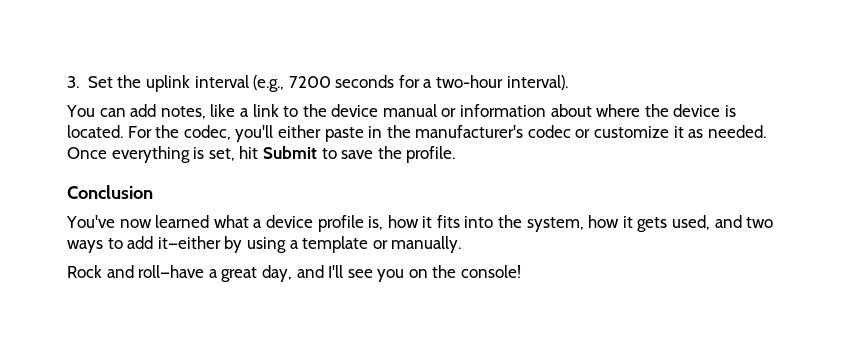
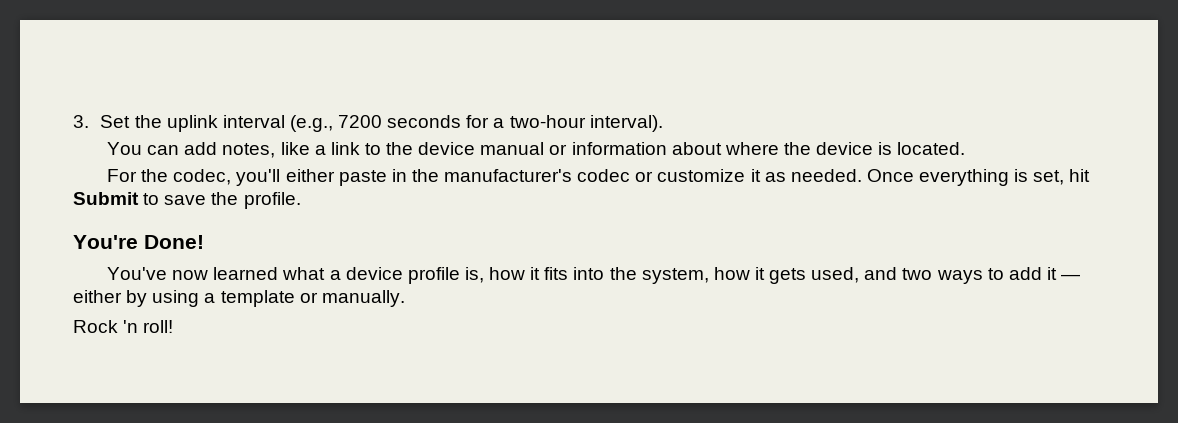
(123, 131) none -> (966, 148) //
[67,185,153,199] Conclusion -> [73,235,204,249] You're Done!
[157,236,221,249] it—either -> [1046,267,1081,280] [73,290,122,303] it — either
[106,265,522,282] and roll—have a great day, and I'll see you on the console! -> [123,320,174,333] 'n roll!

